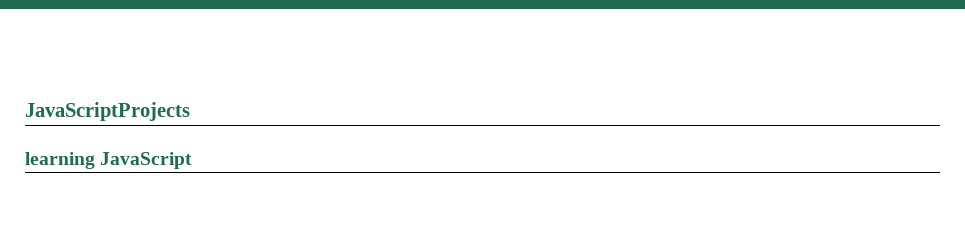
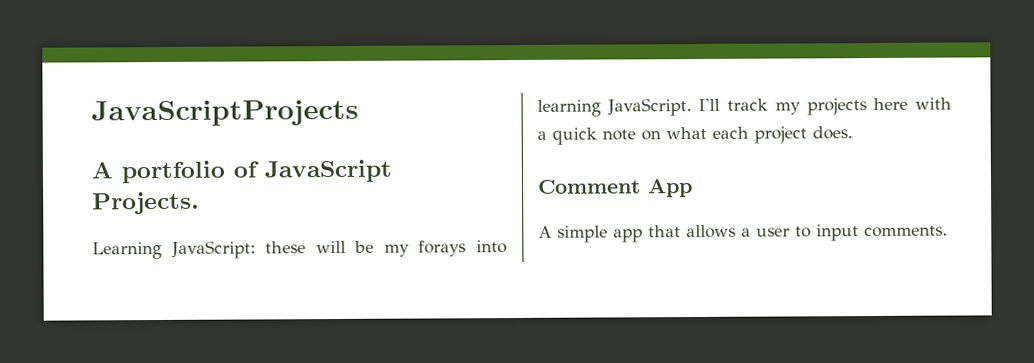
[25,152,193,169] learning JavaScript -> [91,159,392,184] [92,191,200,215] [92,240,507,260] [537,97,952,117] [537,126,853,145] [537,178,693,198] [538,224,948,243] A portfolio of JavaScript Projects. // Learning JavaScript: these will be my forays into learning JavaScript. I'll track my projects here with a quick note on what each project does. // Comment App // A simple app that allows a user to input comments.

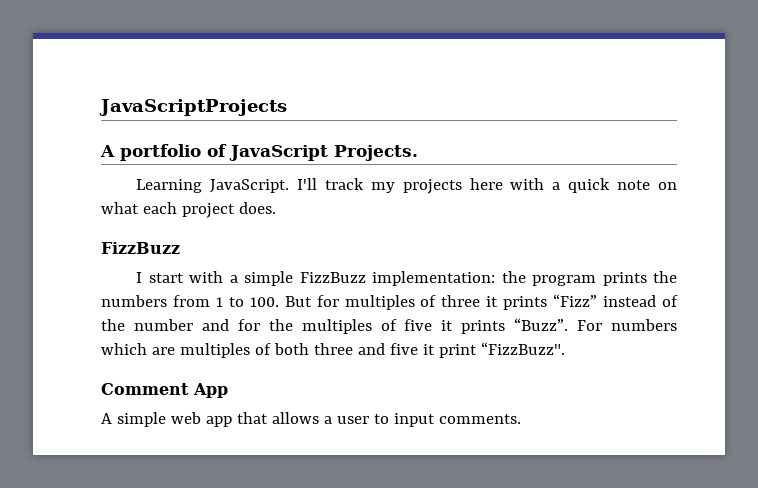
[170,240,507,259] [537,99,601,117] JavaScript: these will be my forays into learning -> (203, 186) none
(853, 133) none -> [101,242,180,254] [136,271,677,286] [101,294,679,310] [101,318,677,334] [101,342,565,358] // FizzBuzz // I start with a simple FizzBuzz implementation: the program prints the numbers from 1 to 100. But for multiples of three it prints “Fizz” instead of the number and for the multiples of five it prints “Buzz”. For numbers which are multiples of both three and five it print “FizzBuzz".
(608, 234) none -> [170,412,201,424] web

